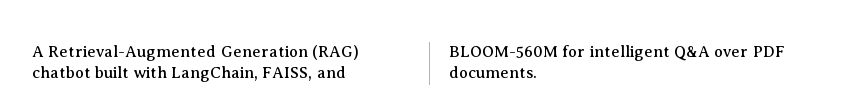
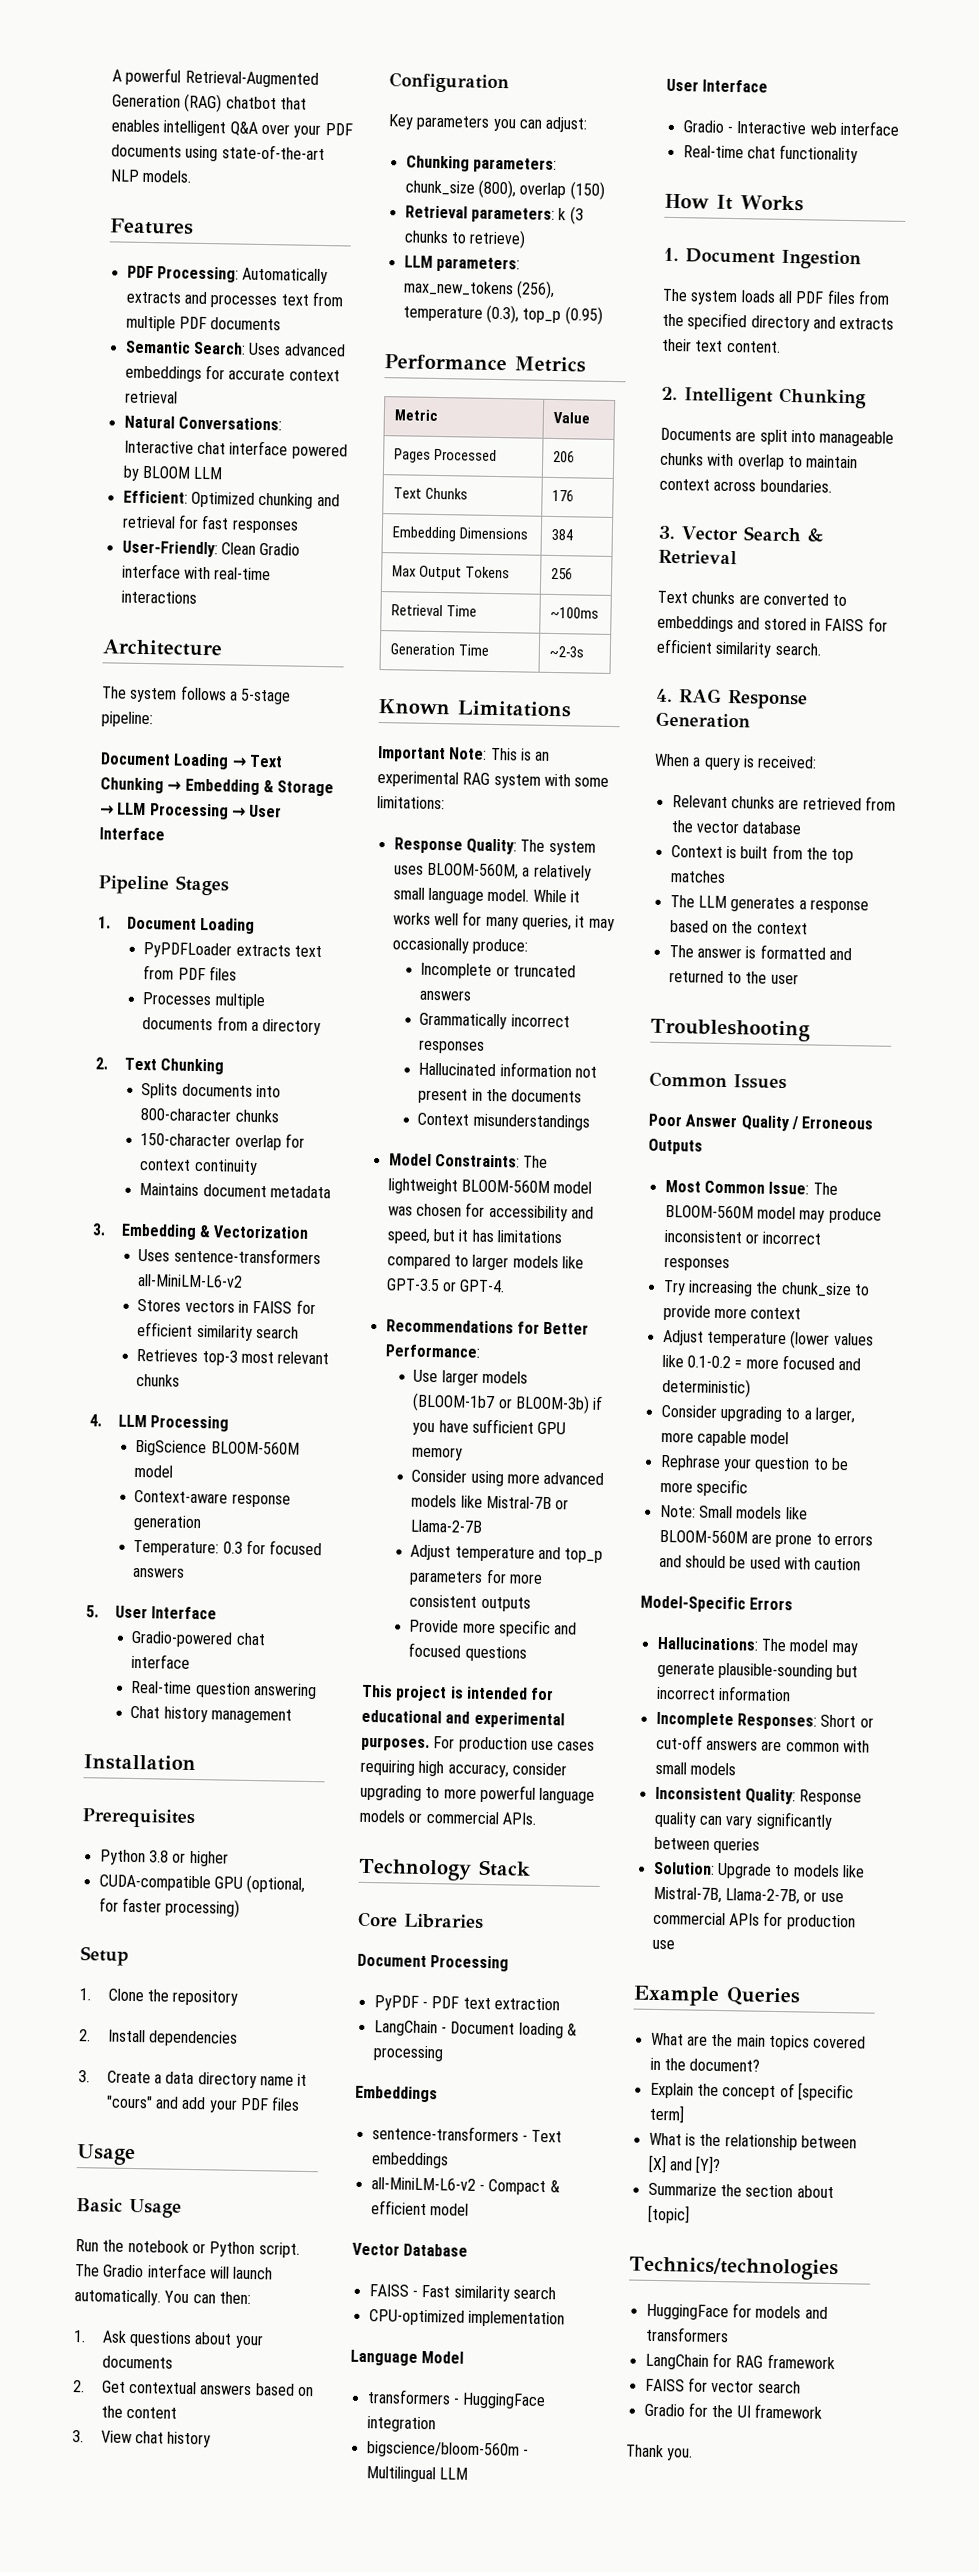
(44, 51) none -> [125,67,182,86] powerful
[95,66,346,82] [449,45,785,61] [449,66,537,78] built with LangChain, FAISS, and BLOOM-560M for intelligent Q&A over PDF documents. -> [279,97,307,110] [111,119,353,138] [111,144,325,162] [110,169,193,183] [109,218,194,235] [126,265,329,285] [125,291,343,309] [125,315,282,332] [124,340,346,357] [124,364,340,382] [124,390,178,404] [123,415,282,431] [123,440,348,460] [122,465,223,481] [122,490,340,509] [121,514,299,534] [121,540,301,558] [121,563,272,581] [120,590,197,604] [102,639,222,657] [101,685,292,705] [101,711,153,728] [100,752,283,770] [100,777,335,797] [100,802,283,820] [99,827,165,841] [98,875,229,896] [98,916,256,934] [143,942,323,959] [143,965,238,981] [142,992,265,1010] [142,1016,322,1036] [95,1057,225,1075] [141,1083,282,1099] [140,1108,279,1123] [140,1133,306,1151] [139,1158,258,1176] [139,1183,332,1199] [92,1223,309,1240] [138,1247,321,1265] [137,1273,244,1288] [137,1298,316,1315] [137,1321,300,1341] [136,1348,330,1366] [136,1373,181,1387] [89,1414,230,1432] [135,1439,300,1457] [134,1464,174,1478] [134,1489,291,1508] [133,1514,203,1532] [133,1539,323,1557] [132,1566,186,1578] [86,1605,218,1620] [131,1630,266,1648] [131,1653,191,1669] [130,1680,318,1700] [130,1705,293,1724] [83,1754,196,1772] [82,1808,195,1829] [99,1849,229,1867] [98,1874,306,1894] [98,1897,241,1918] [80,1946,129,1966] [79,1988,239,2006] [79,2029,239,2047] [78,2070,308,2089] [105,2095,301,2113] [76,2144,136,2166] [76,2198,182,2218] [75,2239,300,2258] [75,2263,274,2280] [74,2289,251,2306] [73,2330,264,2349] [101,2355,173,2369] [73,2380,315,2397] [100,2405,178,2419] [72,2430,212,2448] [389,72,509,94] [388,114,588,133] [405,155,557,173] [404,179,605,200] [404,205,584,225] [403,229,527,249] [403,255,520,273] [402,280,555,299] [402,304,603,325] [384,354,586,373] [394,409,439,422] [553,411,591,424] [394,448,498,463] [553,450,576,463] [393,487,469,500] [552,489,575,502] [392,526,529,542] [551,528,574,541] [392,565,511,581] [551,567,574,580] [391,604,478,617] [550,606,600,619] [390,643,490,656] [549,645,585,658] [378,699,571,718] [377,746,551,763] [377,771,610,789] [377,796,445,810] [393,837,596,856] [393,862,592,881] [392,887,580,904] [392,911,615,932] [391,937,528,955] [420,962,577,980] [419,989,473,1001] [419,1012,570,1030] [418,1039,486,1054] [418,1062,598,1078] [418,1088,583,1104] [417,1112,590,1131] [388,1153,549,1168] [387,1178,593,1195] [387,1202,594,1222] [386,1228,562,1244] [386,1253,584,1271] [385,1278,506,1293] [385,1319,590,1335] [384,1344,480,1358] [413,1369,529,1386] [412,1392,604,1414] [412,1418,567,1436] [412,1446,464,1461] [411,1469,605,1487] [411,1494,570,1510] [410,1519,483,1533] [410,1544,604,1563] [409,1568,544,1586] [409,1594,531,1612] [409,1619,578,1638] [408,1642,527,1662] [361,1684,555,1702] [361,1709,565,1729] [361,1736,596,1753] [360,1759,567,1778] [360,1784,596,1804] [359,1809,536,1825] [358,1858,531,1881] [358,1911,484,1929] [357,1953,510,1972] [373,1995,560,2011] [373,2020,577,2039] [372,2045,443,2062] [355,2085,438,2103] [371,2125,563,2143] [370,2152,449,2169] [370,2177,560,2196] [370,2200,469,2216] [352,2242,469,2257] [368,2284,556,2302] [368,2309,565,2328] [350,2349,465,2366] [366,2389,547,2410] [366,2416,436,2433] [365,2441,529,2459] [365,2466,468,2483] [666,78,769,93] [682,120,899,136] [682,144,859,164] [664,193,804,212] [663,247,861,270] [662,288,890,306] [662,312,895,332] [662,338,781,353] [661,386,866,409] [660,427,895,447] [660,452,859,470] [659,478,832,493] [658,525,824,542] [658,549,737,566] [657,590,848,607] [657,615,888,633] [656,638,822,658] [656,688,808,710] [655,711,750,729] [654,753,818,771] [671,795,896,811] [670,820,802,835] [670,844,855,864] [669,870,726,883] [669,895,869,914] [669,920,808,935] [668,944,852,961] [668,970,799,985] [650,1018,811,1042] [649,1071,787,1090] [648,1113,874,1132] [648,1138,703,1155] [664,1179,838,1195] [664,1204,882,1224] [663,1229,822,1245] [663,1256,730,1272] [662,1279,870,1298] [662,1304,802,1321] [662,1329,874,1349] [661,1354,862,1371] [661,1377,751,1398] [660,1404,855,1424] [660,1430,790,1447] [659,1454,849,1473] [659,1478,748,1497] [659,1504,808,1520] [658,1529,873,1548] [658,1554,862,1571] [640,1595,794,1613] [656,1636,858,1656] [656,1662,859,1680] [655,1685,791,1702] [655,1711,874,1730] [655,1734,870,1753] [654,1761,736,1776] [654,1786,863,1806] [653,1811,833,1830] [653,1836,760,1854] [652,1861,865,1879] [652,1886,844,1905] [652,1911,856,1931] [651,1939,675,1950] [633,1985,801,2007] [650,2032,867,2051] [649,2057,761,2072] [649,2082,854,2102] [648,2104,685,2124] [648,2132,857,2151] [647,2154,722,2175] [647,2182,834,2199] [647,2204,690,2224] [629,2256,839,2281] [645,2303,828,2321] [644,2326,729,2343] [644,2352,835,2370] [644,2377,801,2394] [643,2402,822,2419] [626,2444,694,2461] that enables intelligent Q&A over your PDF documents using state-of-the-art NLP models. // Features // PDF Processing: Automatically extracts and processes text from multiple PDF documents // Semantic Search: Uses advanced embeddings for accurate context retrieval // Natural Conversations: Interactive chat interface powered by BLOOM LLM // Efficient: Optimized chunking and retrieval for fast responses // User-Friendly: Clean Gradio interface with real-time interactions // Architecture // The system follows a 5-stage pipeline: // Document Loading → Text Chunking → Embedding & Storage → LLM Processing → User Interface // Pipeline Stages // 1. Document Loading // PyPDFLoader extracts text from PDF files // Processes multiple documents from a directory // 2. Text Chunking // Splits documents into 800-character chunks // 150-character overlap for context continuity // Maintains document metadata // 3. Embedding & Vectorization // Uses sentence-transformers all-MiniLM-L6-v2 // Stores vectors in FAISS for efficient similarity search // Retrieves top-3 most relevant chunks // 4. LLM Processing // BigScience BLOOM-560M model // Context-aware response generation // Temperature: 0.3 for focused answers // 5. User Interface // Gradio-powered chat interface // Real-time question answering // Chat history management // Installation // Prerequisites // Python 3.8 or higher // CUDA-compatible GPU (optional, for faster processing) // Setup // 1. Clone the repository // 2. Install dependencies // 3. Create a data directory name it "cours" and add your PDF files // Usage // Basic Usage // Run the notebook or Python script. The Gradio interface will launch automatically. You can then: // 1. Ask questions about your documents // 2. Get contextual answers based on the content // 3. View chat history // Configuration // Key parameters you can adjust: // Chunking parameters: chunk_size (800), overlap (150) // Retrieval parameters: k (3 chunks to retrieve) // LLM parameters: max_new_tokens (256), temperature (0.3), top_p (0.95) // Performance Metrics // Metric | Value // Pages Processed | 206 // Text Chunks | 176 // Embedding Dimensions | 384 // Max Output Tokens | 256 // Retrieval Time | ~100ms // Generation Time | ~2-3s // Known Limitations // Important Note: This is an experimental RAG system with some limitations: // Response Quality: The system uses BLOOM-560M, a relatively small language model. While it works well for many queries, it may occasionally produce: // Incomplete or truncated answers // Grammatically incorrect responses // Hallucinated information not present in the documents // Context misunderstandings // Model Constraints: The lightweight BLOOM-560M model was chosen for accessibility and speed, but it has limitations compared to larger models like GPT-3.5 or GPT-4. // Recommendations for Better Performance: // Use larger models (BLOOM-1b7 or BLOOM-3b) if you have sufficient GPU memory // Consider using more advanced models like Mistral-7B or Llama-2-7B // Adjust temperature and top_p parameters for more consistent outputs // Provide more specific and focused questions // This project is intended for educational and experimental purposes. For production use cases requiring high accuracy, consider upgrading to more powerful language models or commercial APIs. // Technology Stack // Core Libraries // Document Processing // PyPDF - PDF text extraction // LangChain - Document loading & processing // Embeddings // sentence-transformers - Text embeddings // all-MiniLM-L6-v2 - Compact & efficient model // Vector Database // FAISS - Fast similarity search // CPU-optimized implementation // Language Model // transformers - HuggingFace integration // bigscience/bloom-560m - Multilingual LLM // User Interface // Gradio - Interactive web interface // Real-time chat functionality // How It Works // 1. Document Ingestion // The system loads all PDF files from the specified directory and extracts their text content. // 2. Intelligent Chunking // Documents are split into manageable chunks with overlap to maintain context across boundaries. // 3. Vector Search & Retrieval // Text chunks are converted to embeddings and stored in FAISS for efficient similarity search. // 4. RAG Response Generation // When a query is received: // Relevant chunks are retrieved from the vector database // Context is built from the top matches // The LLM generates a response based on the context // The answer is formatted and returned to the user // Troubleshooting // Common Issues // Poor Answer Quality / Erroneous Outputs // Most Common Issue: The BLOOM-560M model may produce inconsistent or incorrect responses // Try increasing the chunk_size to provide more context // Adjust temperature (lower values like 0.1-0.2 = more focused and deterministic) // Consider upgrading to a larger, more capable model // Rephrase your question to be more specific // Note: Small models like BLOOM-560M are prone to errors and should be used with caution // Model-Specific Errors // Hallucinations: The model may generate plausible-sounding but incorrect information // Incomplete Responses: Short or cut-off answers are common with small models // Inconsistent Quality: Response quality can vary significantly between queries // Solution: Upgrade to models like Mistral-7B, Llama-2-7B, or use commercial APIs for production use // Example Queries // What are the main topics covered in the document? // Explain the concept of [specific term] // What is the relationship between [X] and [Y]? // Summarize the section about [topic] // Technics/technologies // HuggingFace for models and transformers // LangChain for RAG framework // FAISS for vector search // Gradio for the UI framework // Thank you.

